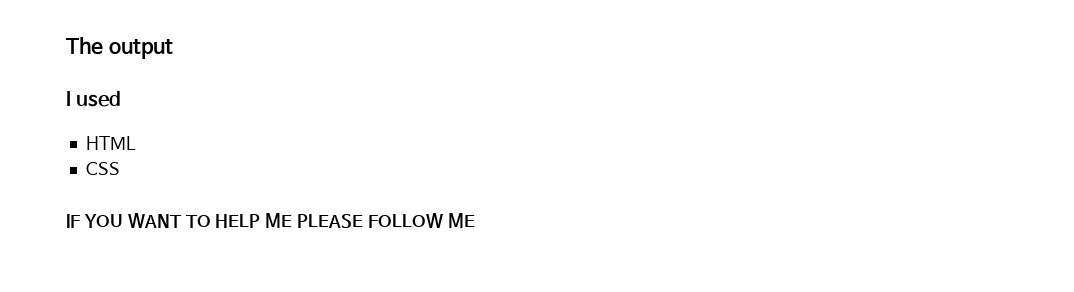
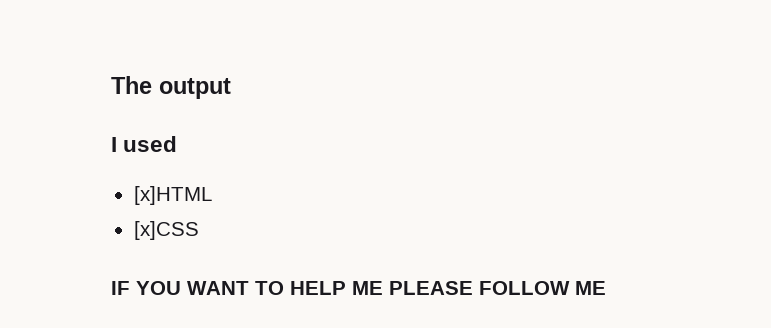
[85,136,136,150] [85,162,120,175] HTML // CSS -> [133,186,212,205] [133,221,199,240] [x]HTML // [x]CSS

